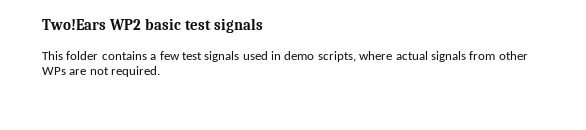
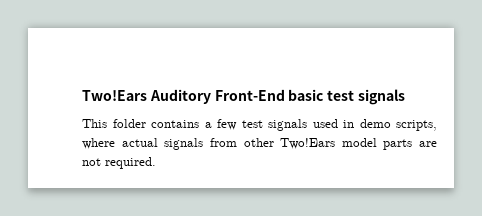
[42,19,142,30] Two!Ears WP2 -> [82,89,285,104] Two!Ears Auditory Front-End
[42,67,66,75] WPs -> [280,138,413,150] Two!Ears model parts

